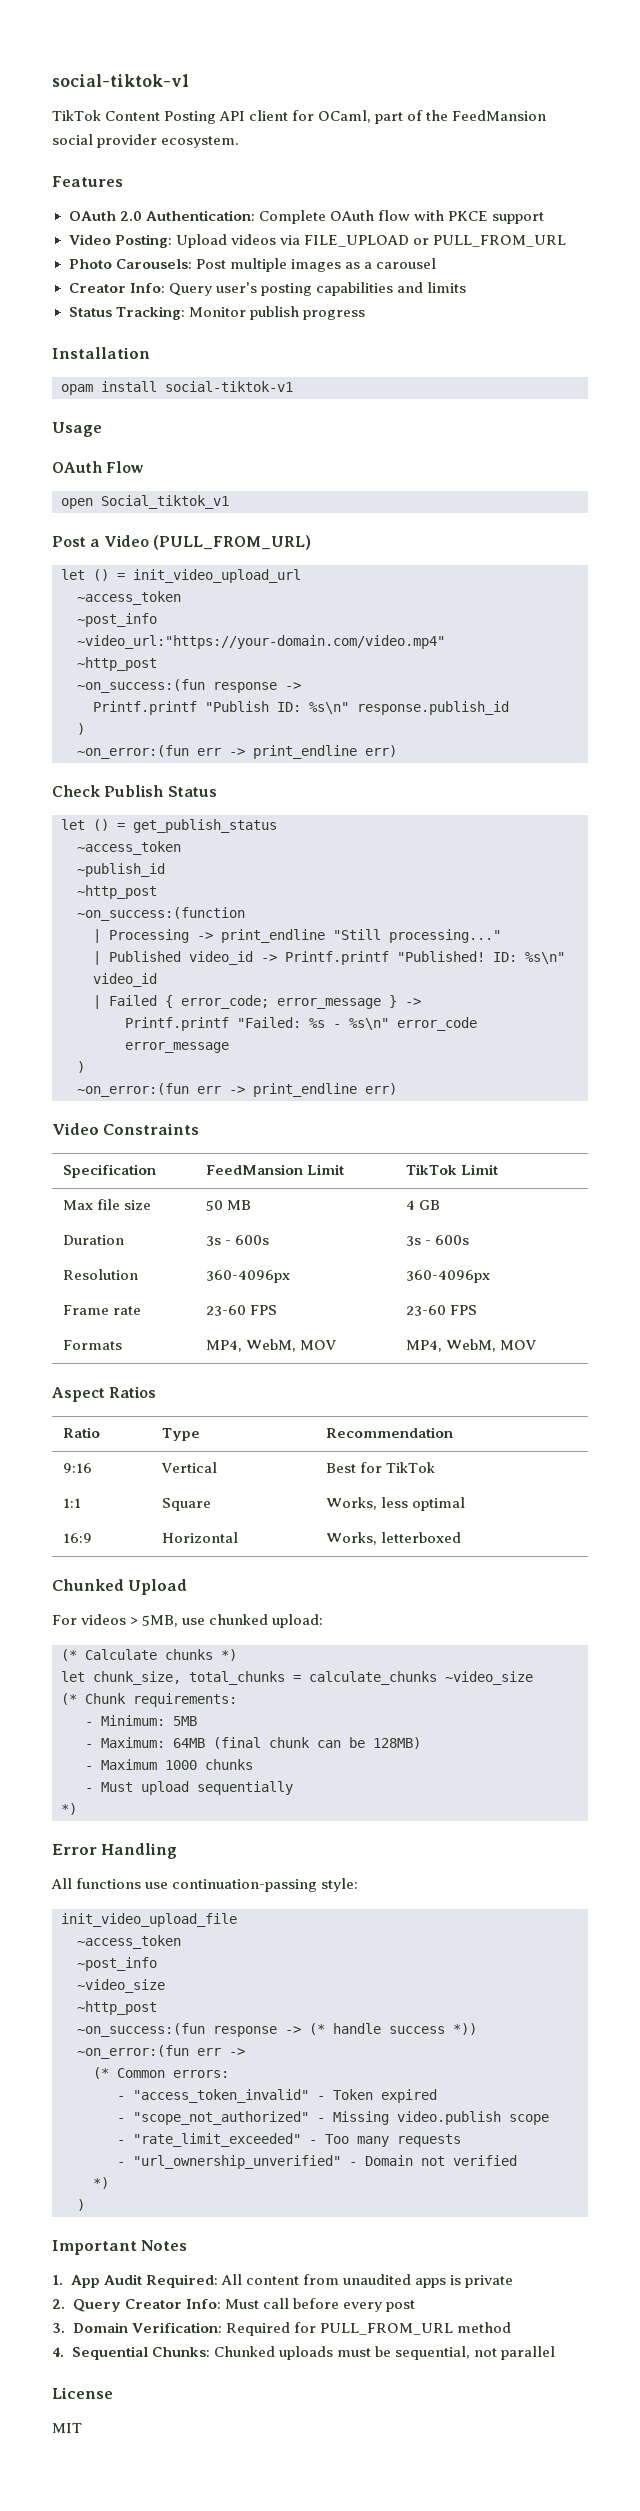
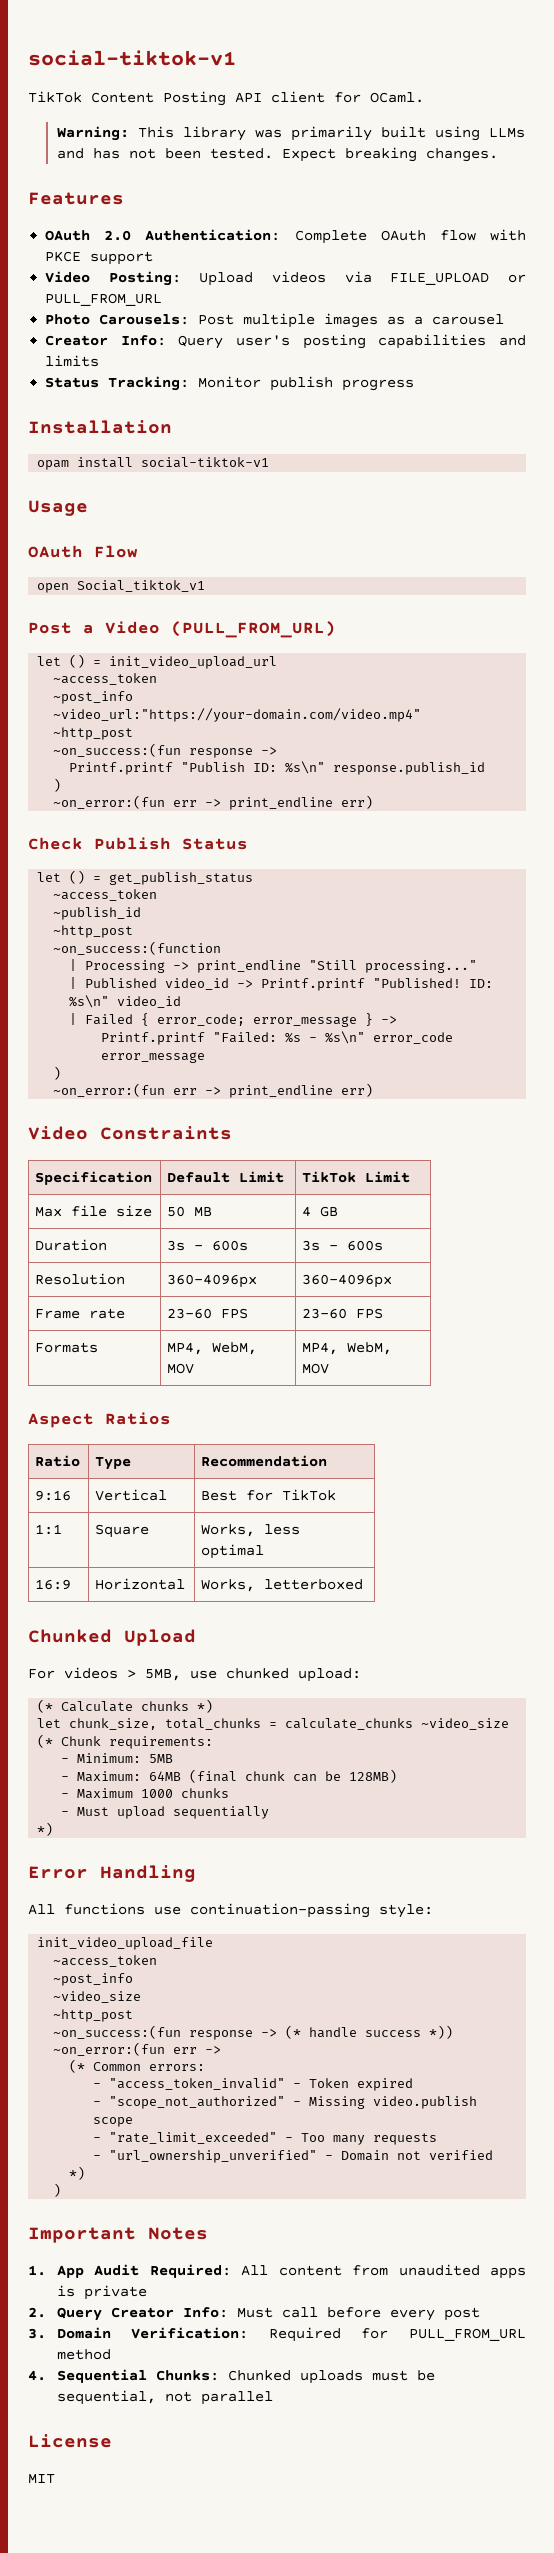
[318,110,547,124] [52,134,240,148] OCaml, part of the FeedMansion social provider ecosystem. -> [370,92,424,103] [56,126,525,141] [56,147,498,162] OCaml. // Warning: This library was primarily built using LLMs and has not been tested. Expect breaking changes.
[206,1164,304,1175] FeedMansion -> [167,1172,231,1183] Default

